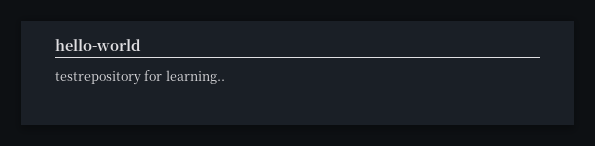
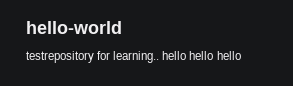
(225, 77) none -> [162,51,241,60] hello hello hello

